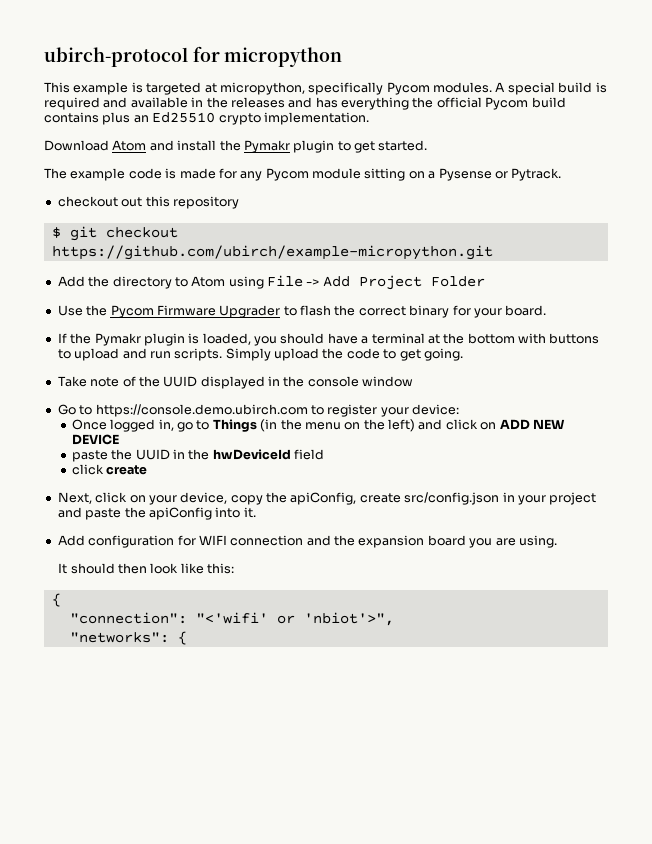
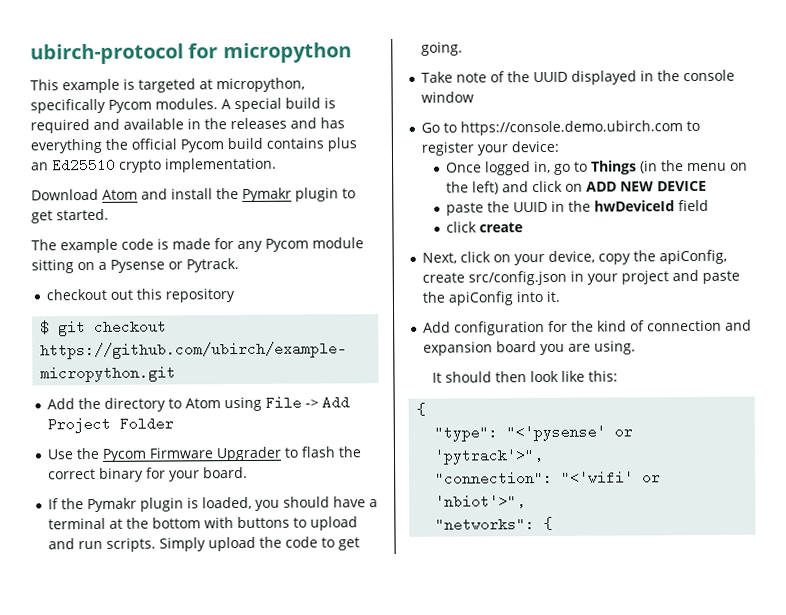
[198,535,227,545] WIFI -> [571,320,646,332] the kind of
[334,535,355,546] the -> (753, 325) none
(61, 600) none -> [434,424,634,442] [434,448,545,465] // "type": "<'pysense' or 'pytrack'>",

